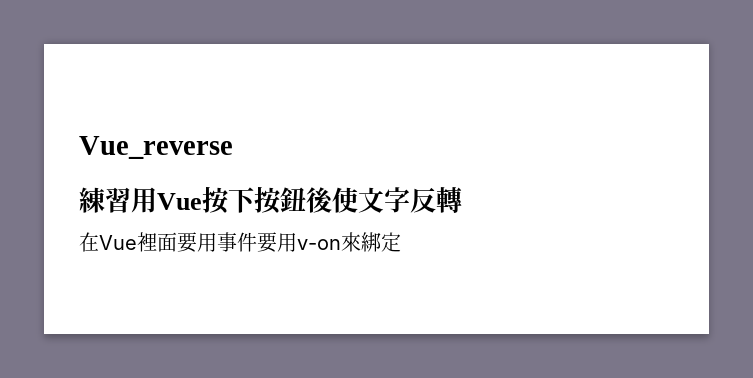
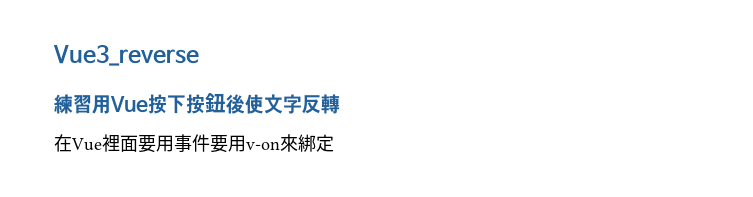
[79,136,233,159] Vue_reverse -> [53,45,199,66] Vue3_reverse

